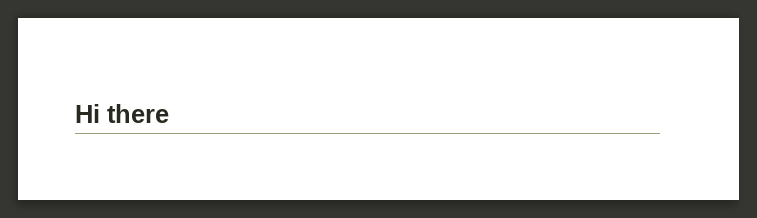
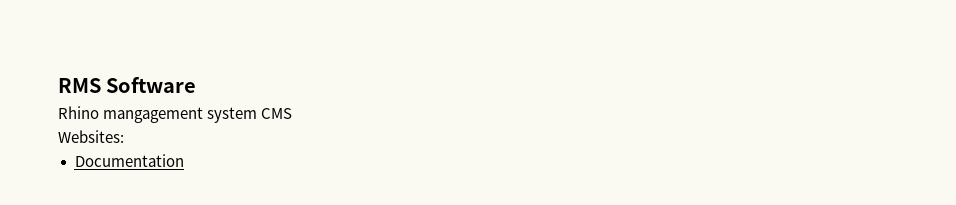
[75,104,169,123] Hi there -> [58,77,197,93] [58,106,293,123] [58,130,124,143] [74,154,184,167] RMS Software // Rhino mangagement system CMS // Websites: // Documentation

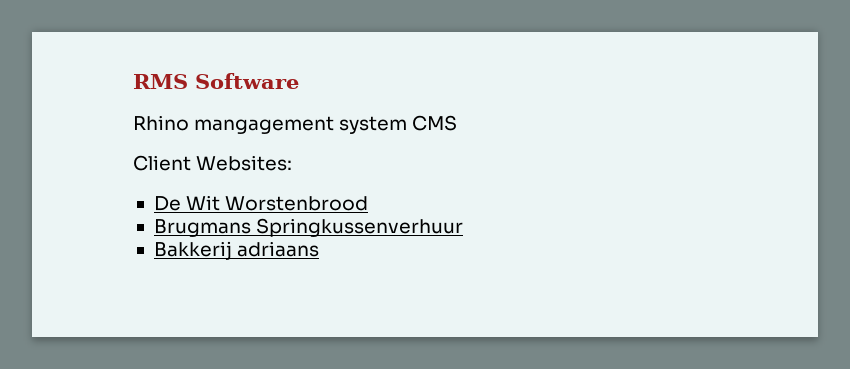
(293, 113) none -> [133,155,191,171] Client
[74,154,184,167] Documentation -> [153,195,369,211] [153,218,464,237] [153,241,320,260] De Wit Worstenbrood // Brugmans Springkussenverhuur // Bakkerij adriaans

